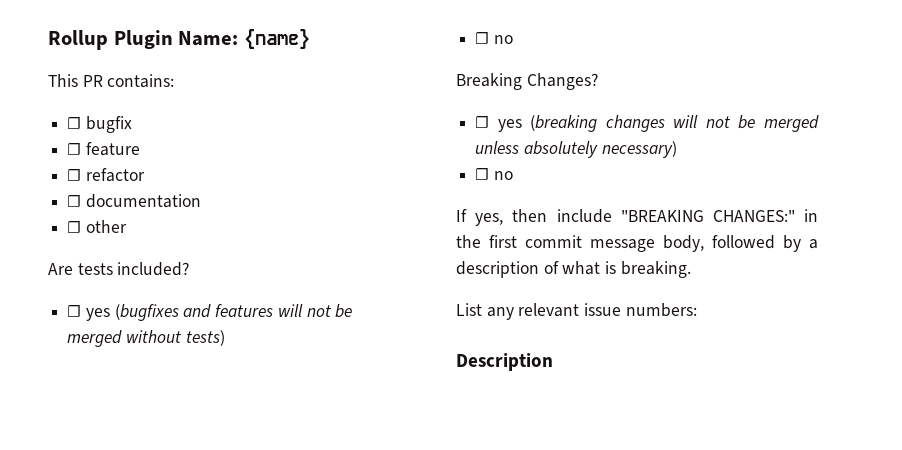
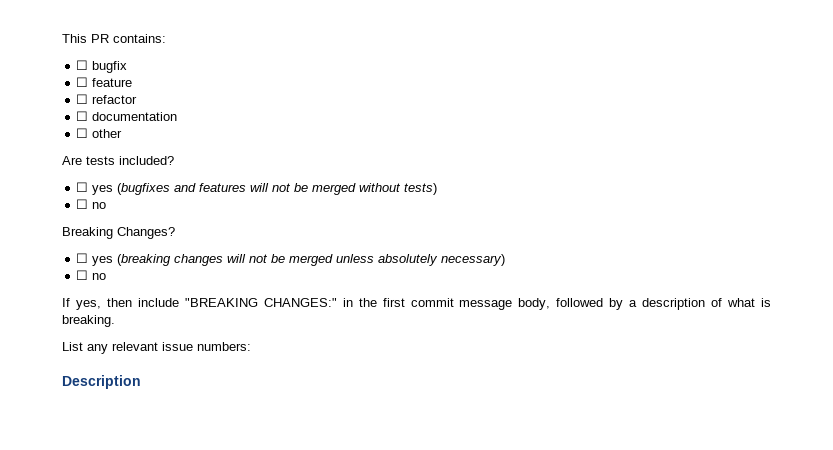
[48,29,310,50] Rollup Plugin Name: {name} // -> (62, 38) none

